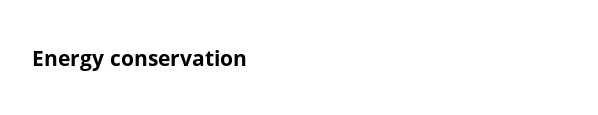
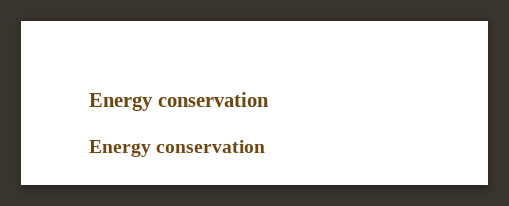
[32,50,247,71] Energy conservation -> [89,92,269,111] [89,140,266,157] Energy conservation // Energy conservation

